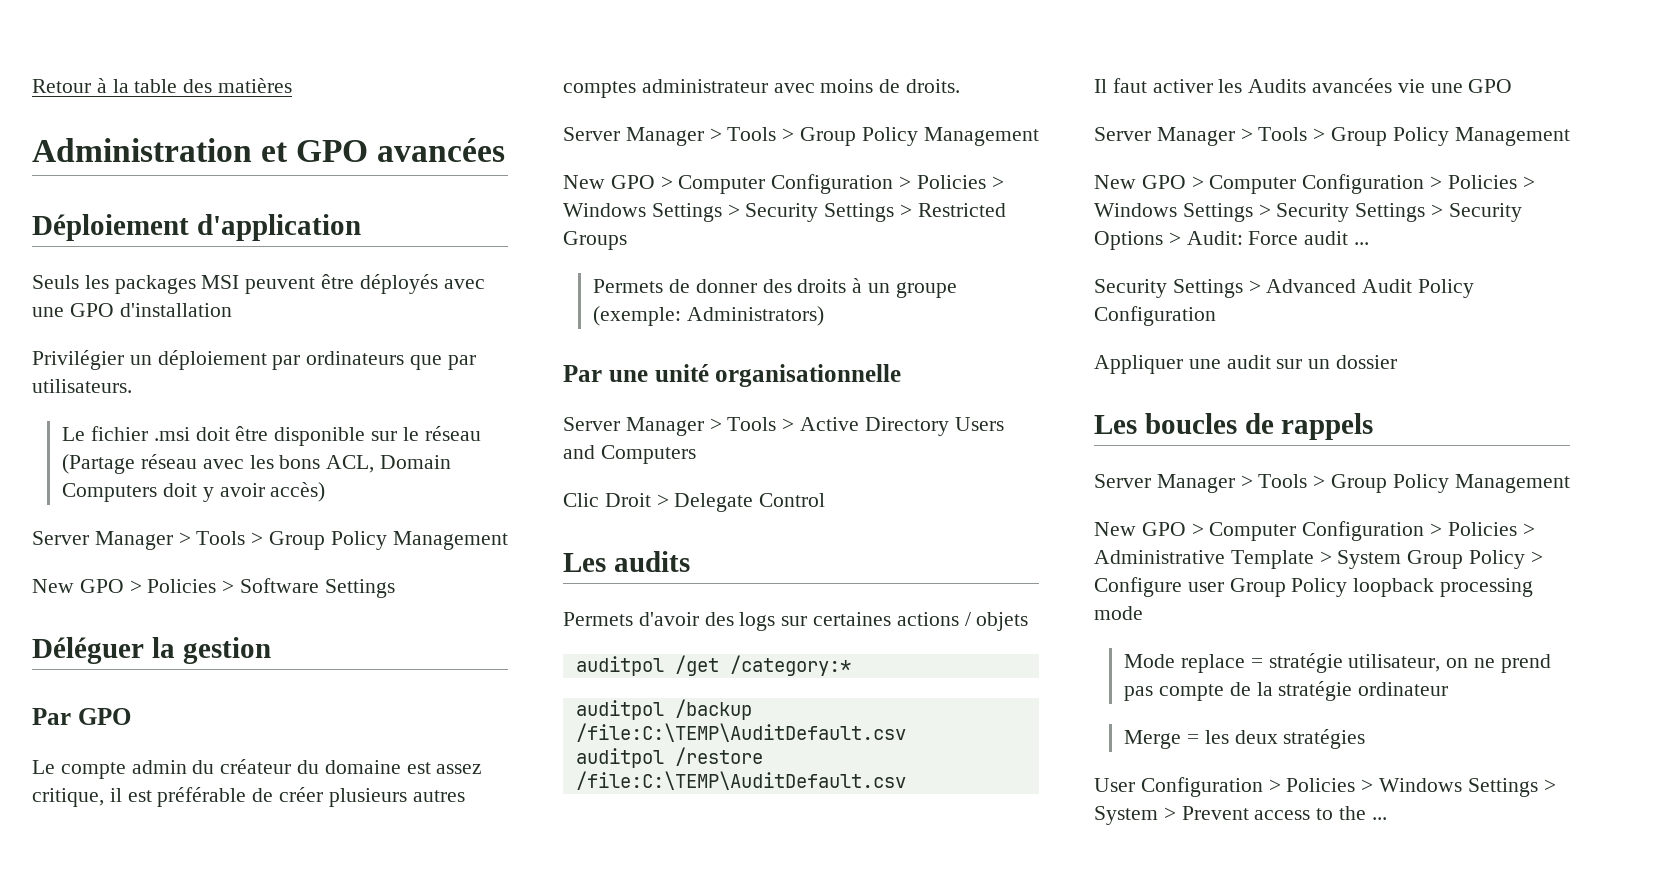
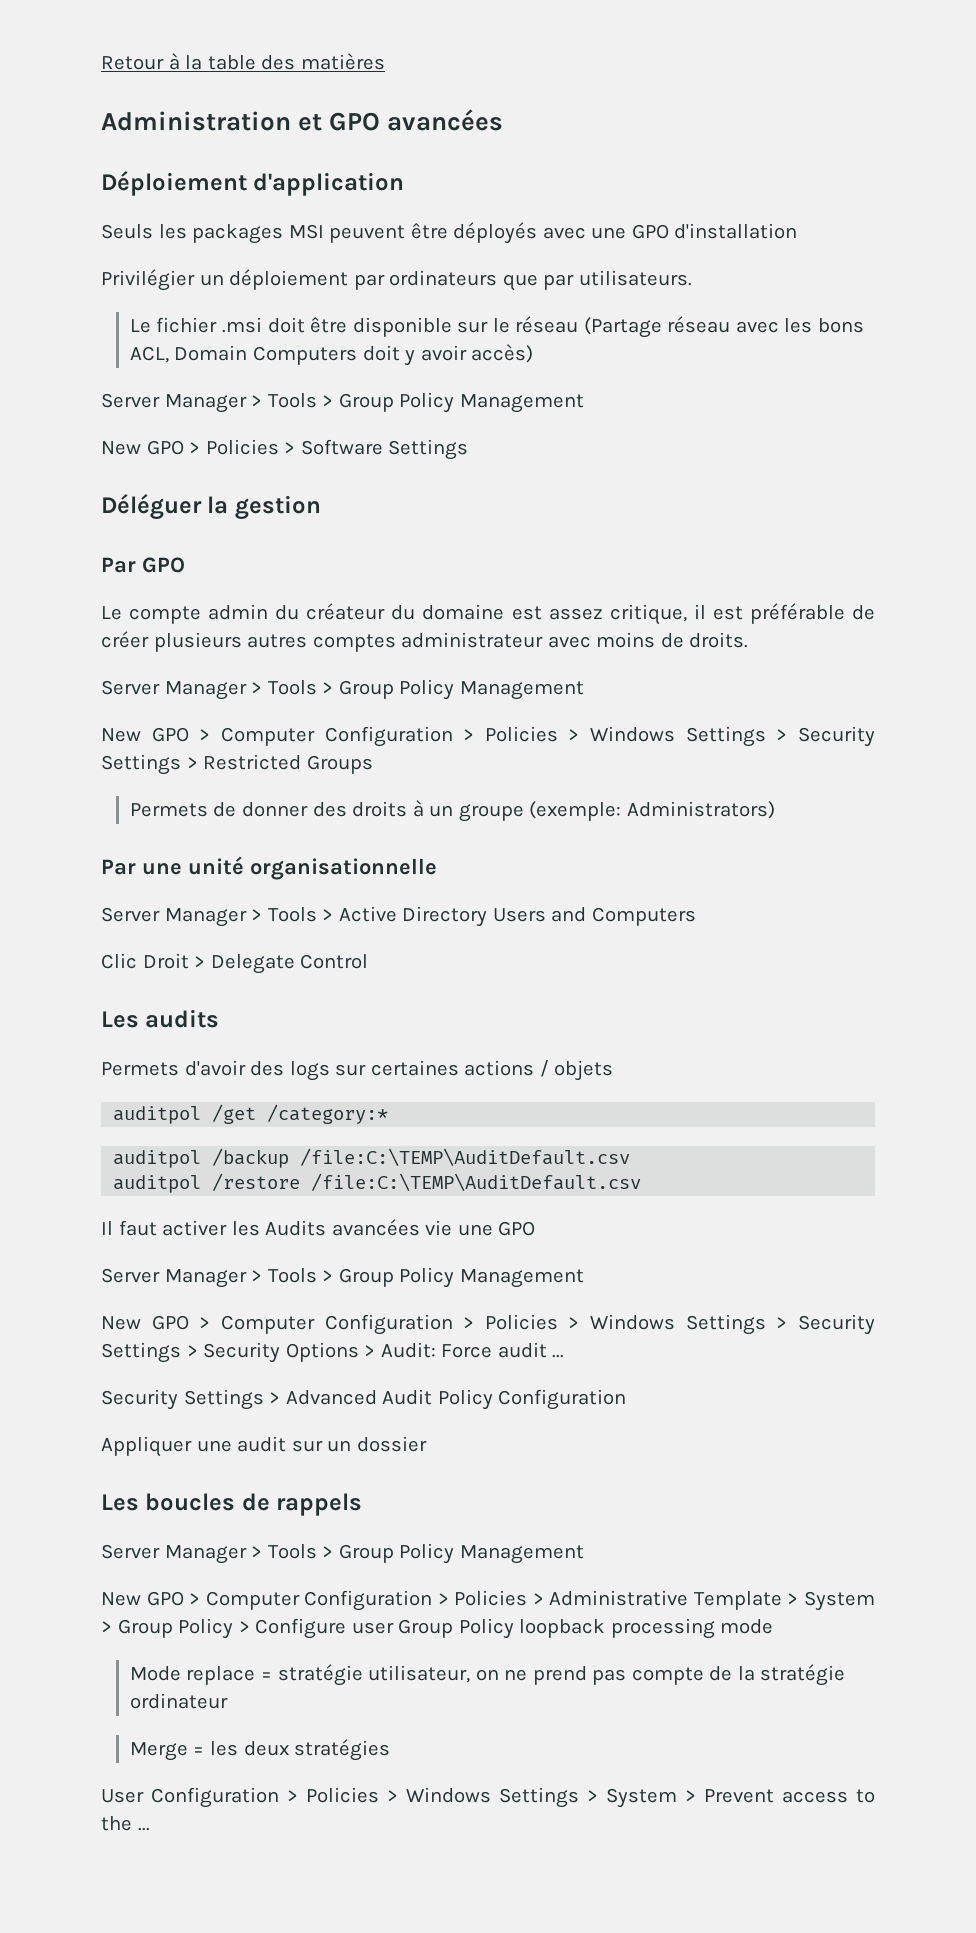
(1402, 559) none -> [101,1621,112,1633] >

